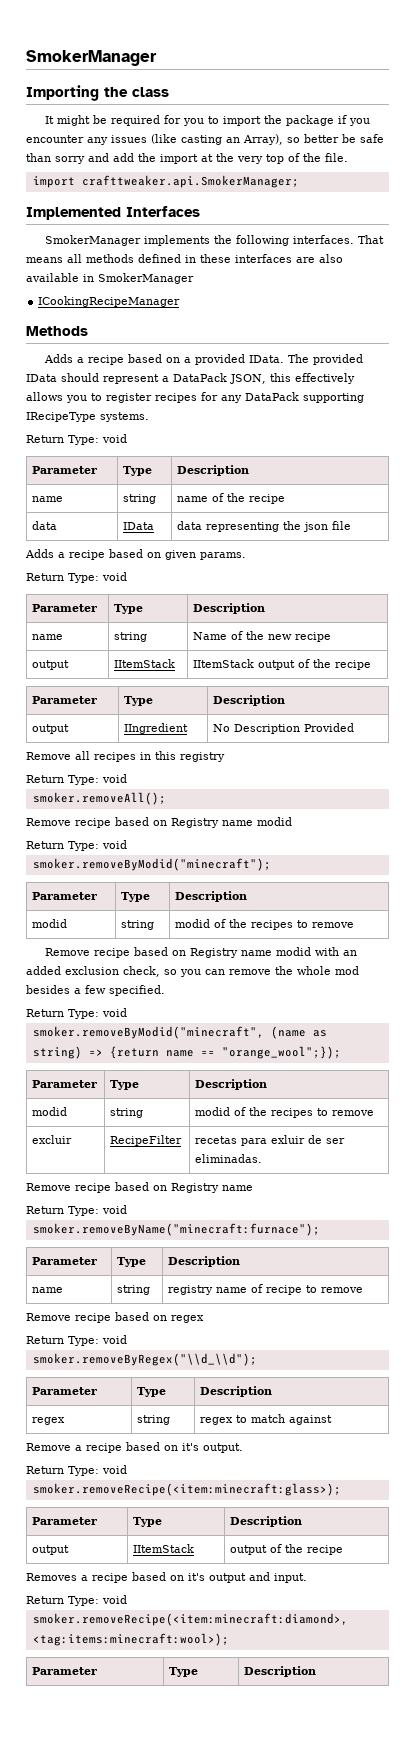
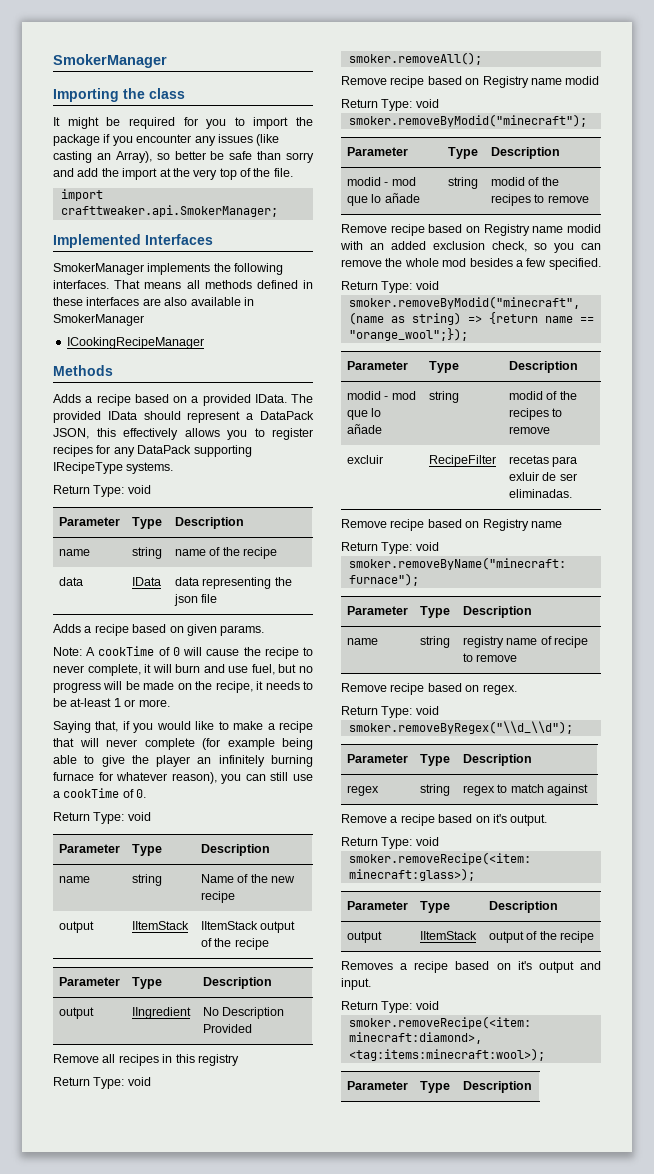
(246, 556) none -> [53,646,313,659] [53,664,313,676] [53,681,314,693] [53,698,170,707] [53,721,314,733] [53,738,313,750] [53,755,313,767] [53,772,314,784] [53,788,147,798] // Note: A cookTime of 0 will cause the recipe to never complete, it will burn and use fuel, but no progress will be made on the recipe, it needs to be at-least 1 or more. // Saying that, if you would like to make a recipe that will never complete (for example being able to give the player an infinitely burning furnace for whatever reason), you can still use a cookTime of 0.
(68, 923) none -> [384,177,416,186] [346,193,420,206] - mod que lo añade
(68, 1111) none -> [384,391,416,400] [346,408,382,420] [346,424,382,434] - mod que lo añade
[171,1315,204,1323] regex -> [482,684,517,695] regex.

